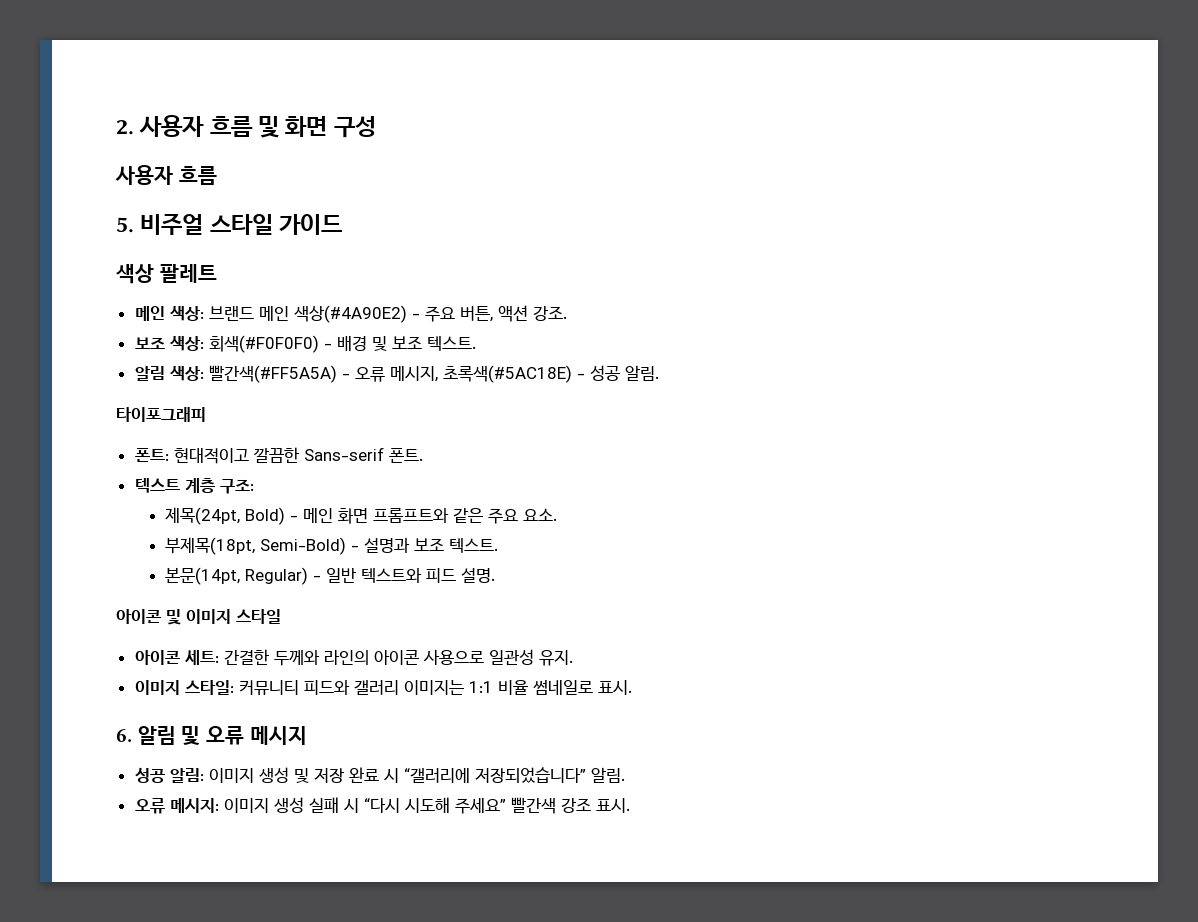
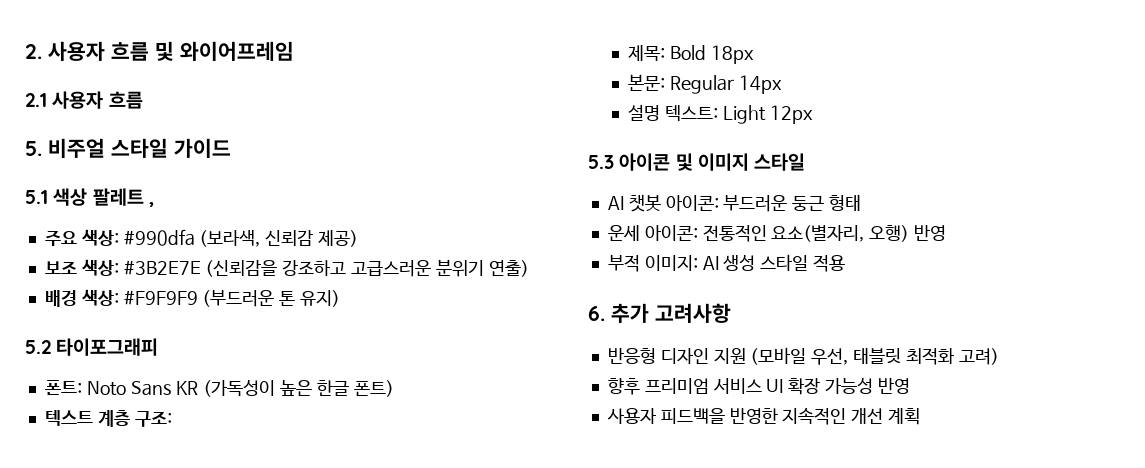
[285,116,376,138] 화면 구성 // -> [180,41,294,61] [25,93,47,107] 와이어프레임 // 2.1
(343, 224) none -> [25,190,48,204] 5.1
[134,305,567,323] [134,335,476,353] [134,365,659,383] [116,407,206,422] [134,447,423,464] [134,478,254,494] [165,507,558,525] [165,537,499,555] [165,567,496,585] [116,609,281,625] [134,649,573,666] [134,680,632,695] [116,726,307,746] [134,767,625,783] [134,797,630,814] // 메인 색상: 브랜드 메인 색상(#4A90E2) - 주요 버튼, 액션 강조. // 보조 색상: 회색(#F0F0F0) - 배경 및 보조 텍스트. // 알림 색상: 빨간색(#FF5A5A) - 오류 메시지, 초록색(#5AC18E) - 성공 알림. // 타이포그래피 // 폰트: 현대적이고 깔끔한 Sans-serif 폰트. // 텍스트 계층 구조: // 제목(24pt, Bold) - 메인 화면 프롬프트와 같은 주요 요소. // 부제목(18pt, Semi-Bold) - 설명과 보조 텍스트. // 본문(14pt, Regular) - 일반 텍스트와 피드 설명. // 아이콘 및 이미지 스타일 // 아이콘 세트: 간결한 두께와 라인의 아이콘 사용으로 일관성 유지. // 이미지 스타일: 커뮤니티 피드와 갤러리 이미지는 1:1 비율 썸네일로 표시. // 6. 알림 및 오류 메시지 // 성공 알림: 이미지 생성 및 저장 완료 시 “갤러리에 저장되었습니다” 알림. // 오류 메시지: 이미지 생성 실패 시 “다시 시도해 주세요” 빨간색 강조 표시. -> [148,202,154,207] [44,229,359,247] [44,259,529,277] [44,289,341,307] [25,338,159,356] [44,380,394,397] [44,410,172,427] [628,45,755,64] [628,74,783,94] [628,104,814,124] [588,153,806,171] [607,194,862,212] [607,225,947,242] [607,254,846,272] [588,303,731,323] [607,347,999,365] [607,378,910,395] [606,407,921,425] , // 주요 색상: #990dfa (보라색, 신뢰감 제공) // 보조 색상: #3B2E7E (신뢰감을 강조하고 고급스러운 분위기 연출) // 배경 색상: #F9F9F9 (부드러운 톤 유지) // 5.2 타이포그래피 // 폰트: Noto Sans KR (가독성이 높은 한글 폰트) // 텍스트 계층 구조: // 제목: Bold 18px // 본문: Regular 14px // 설명 텍스트: Light 12px // 5.3 아이콘 및 이미지 스타일 // AI 챗봇 아이콘: 부드러운 둥근 형태 // 운세 아이콘: 전통적인 요소(별자리, 오행) 반영 // 부적 이미지: AI 생성 스타일 적용 // 6. 추가 고려사항 // 반응형 디자인 지원 (모바일 우선, 태블릿 최적화 고려) // 향후 프리미엄 서비스 UI 확장 가능성 반영 // 사용자 피드백을 반영한 지속적인 개선 계획

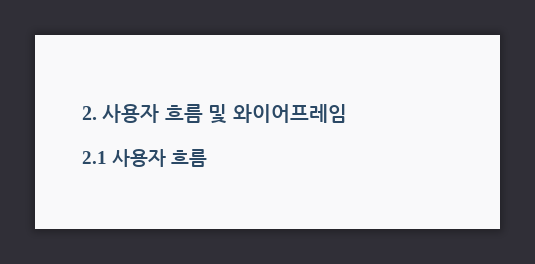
[25,138,231,158] [25,188,154,207] [44,229,359,247] [44,259,529,277] [44,289,341,307] [25,338,159,356] [44,380,394,397] [44,410,172,427] [628,45,755,64] [628,74,783,94] [628,104,814,124] [588,153,806,171] [607,194,862,212] [607,225,947,242] [607,254,846,272] [588,303,731,323] [607,347,999,365] [607,378,910,395] [606,407,921,425] // 5. 비주얼 스타일 가이드 // 5.1 색상 팔레트 , // 주요 색상: #990dfa (보라색, 신뢰감 제공) // 보조 색상: #3B2E7E (신뢰감을 강조하고 고급스러운 분위기 연출) // 배경 색상: #F9F9F9 (부드러운 톤 유지) // 5.2 타이포그래피 // 폰트: Noto Sans KR (가독성이 높은 한글 폰트) // 텍스트 계층 구조: // 제목: Bold 18px // 본문: Regular 14px // 설명 텍스트: Light 12px // 5.3 아이콘 및 이미지 스타일 // AI 챗봇 아이콘: 부드러운 둥근 형태 // 운세 아이콘: 전통적인 요소(별자리, 오행) 반영 // 부적 이미지: AI 생성 스타일 적용 // 6. 추가 고려사항 // 반응형 디자인 지원 (모바일 우선, 태블릿 최적화 고려) // 향후 프리미엄 서비스 UI 확장 가능성 반영 // 사용자 피드백을 반영한 지속적인 개선 계획 -> (208, 158) none

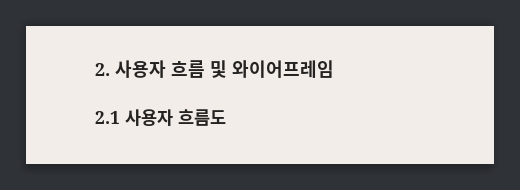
[171,149,208,167] 흐름 -> [178,109,226,126] 흐름도

